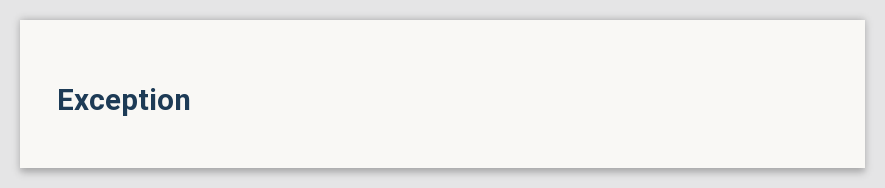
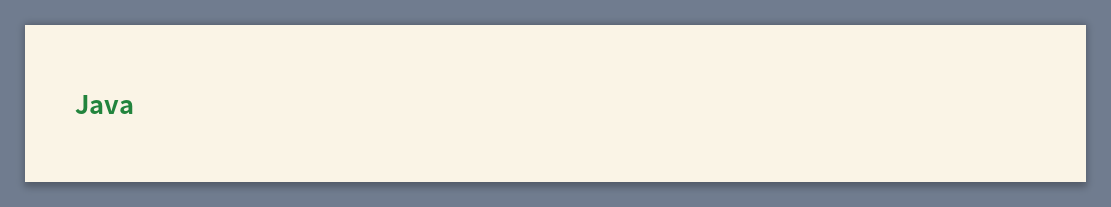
[57,88,191,116] Exception -> [75,95,134,114] Java

